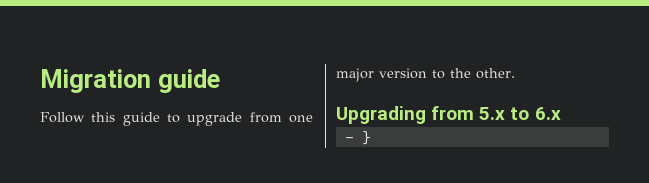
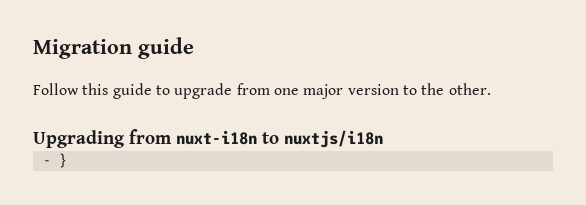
[479,107,561,120] 5.x to 6.x -> [176,130,383,148] nuxt-i18n to nuxtjs/i18n

